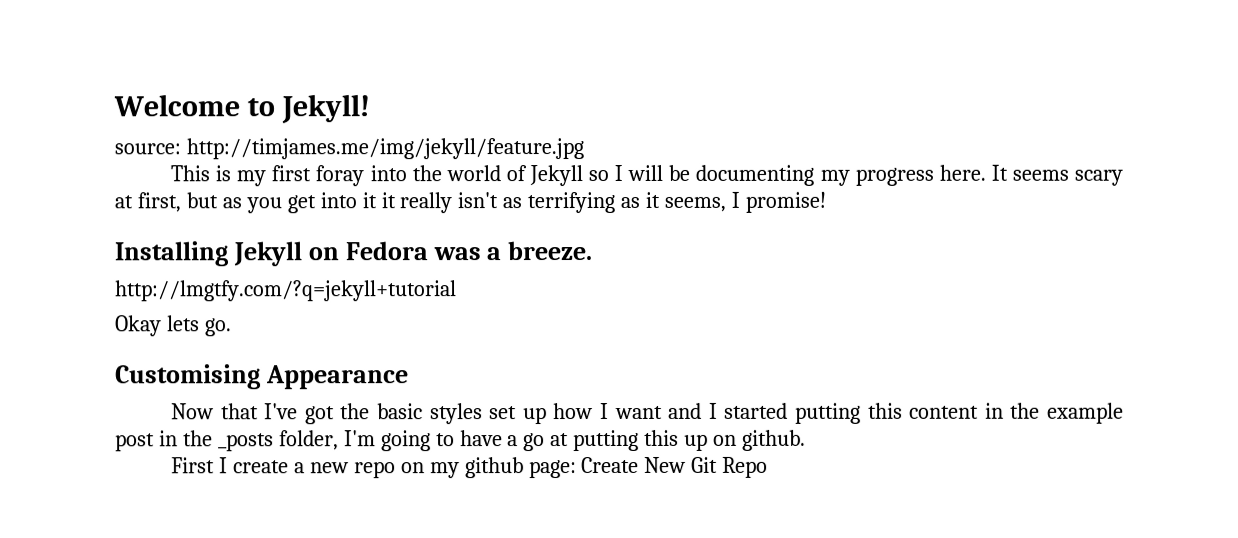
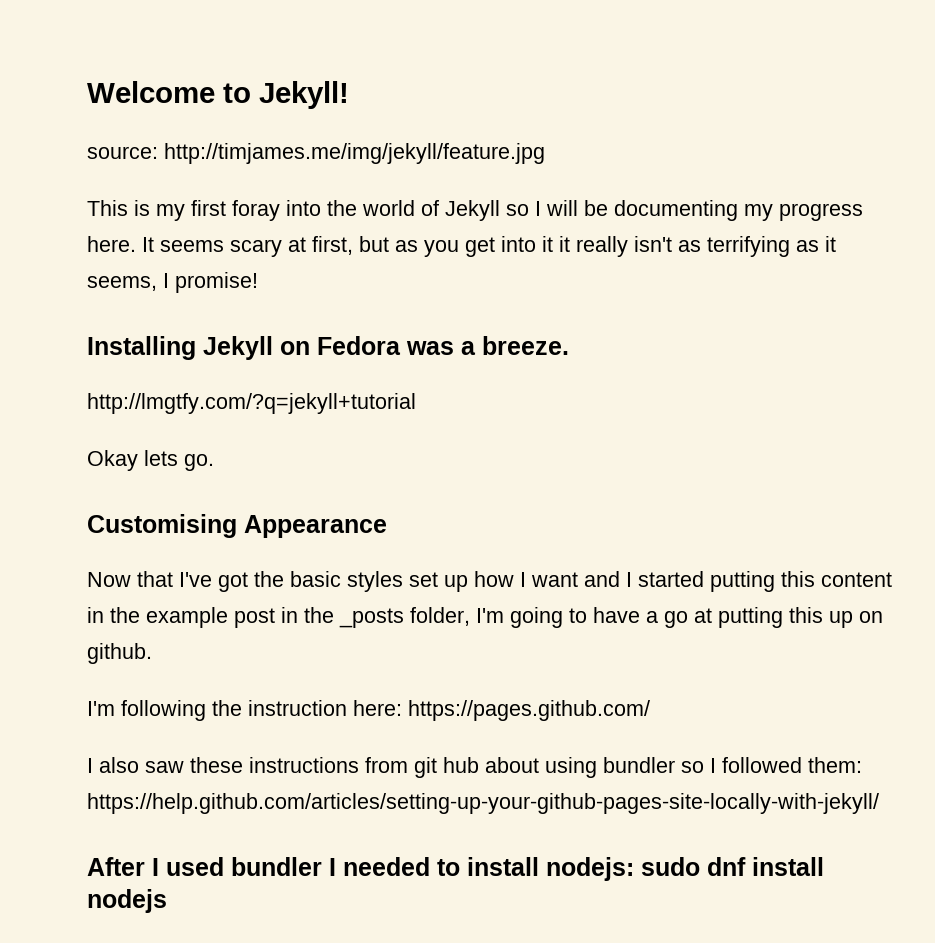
[171,456,769,479] First I create a new repo on my github page: Create New Git Repo -> [87,700,650,721] [87,757,862,778] [87,793,879,814] [87,857,824,881] [87,889,167,913] I'm following the instruction here: https://pages.github.com/ // I also saw these instructions from git hub about using bundler so I followed them: https://help.github.com/articles/setting-up-your-github-pages-site-locally-with-jekyll/ // After I used bundler I needed to install nodejs: sudo dnf install nodejs

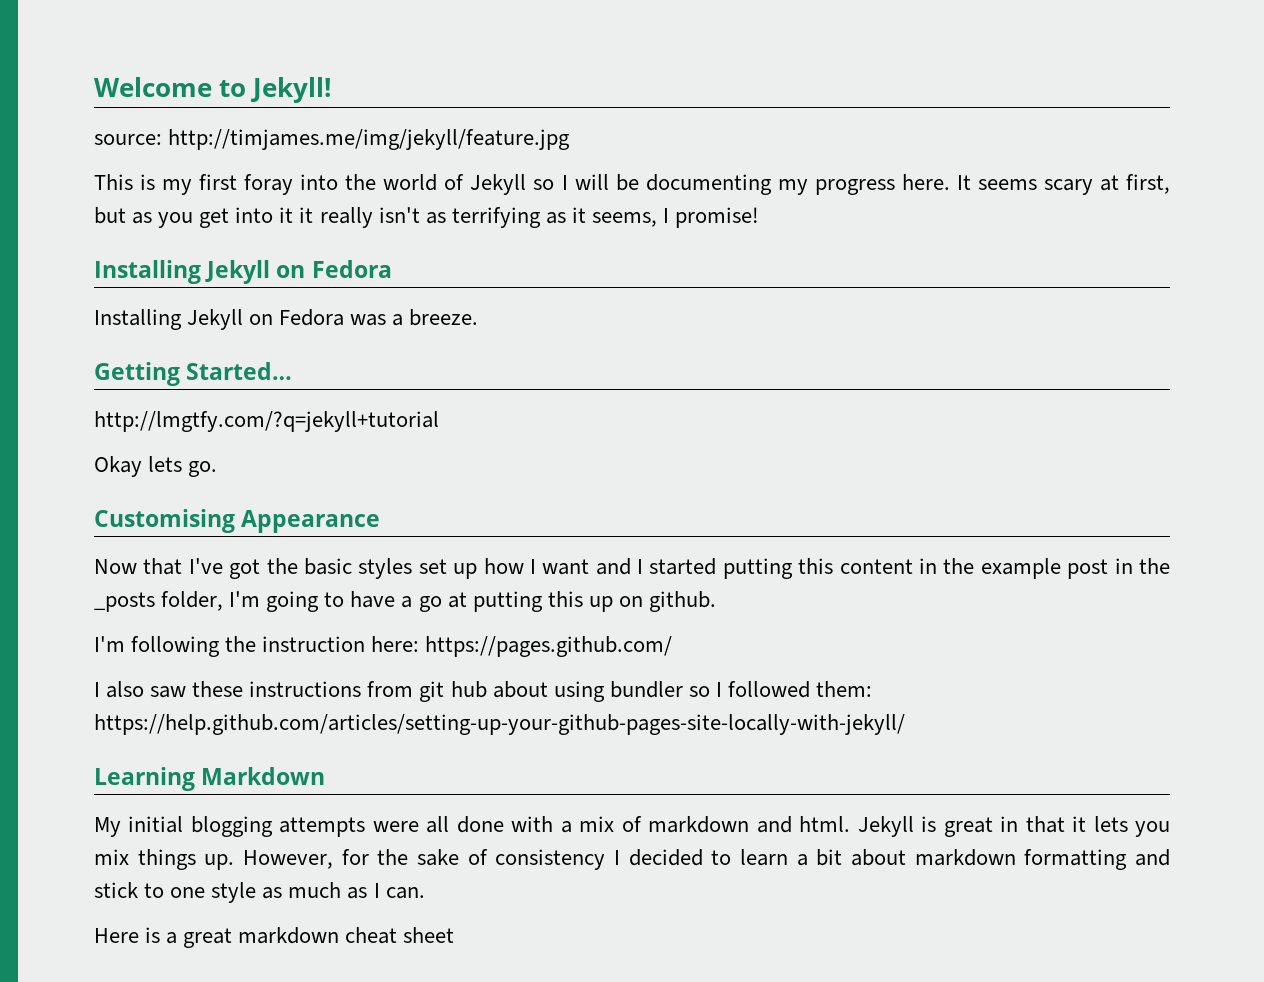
(401, 345) none -> [94,309,345,330] // Installing Jekyll on Fedora
(569, 345) none -> [94,362,293,386] // Getting Started…
[87,857,824,881] [87,889,167,913] After I used bundler I needed to install nodejs: sudo dnf install nodejs -> [94,767,326,791] [94,816,1170,837] [94,849,1170,870] [94,882,425,903] [94,927,455,948] Learning Markdown // My initial blogging attempts were all done with a mix of markdown and html. Jekyll is great in that it lets you mix things up. However, for the sake of consistency I decided to learn a bit about markdown formatting and stick to one style as much as I can. // Here is a great markdown cheat sheet

